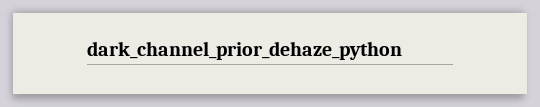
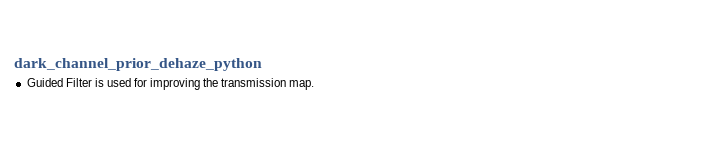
(402, 50) none -> [26,78,315,90] // Guided Filter is used for improving the transmission map.

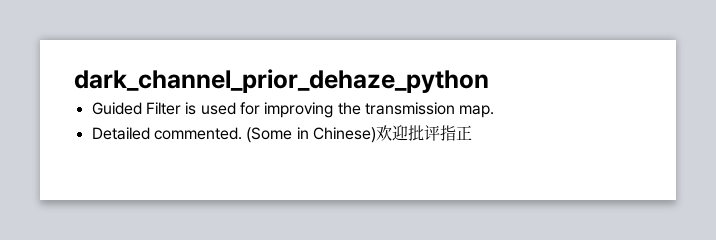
(315, 85) none -> [91,125,472,143] // Detailed commented. (Some in Chinese)欢迎批评指正

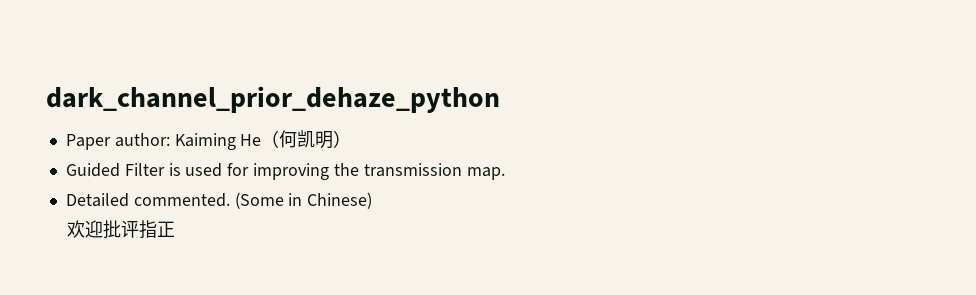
(489, 81) none -> [65,130,352,150] // Paper author: Kaiming He（何凯明）
(376, 135) none -> (373, 200) //

